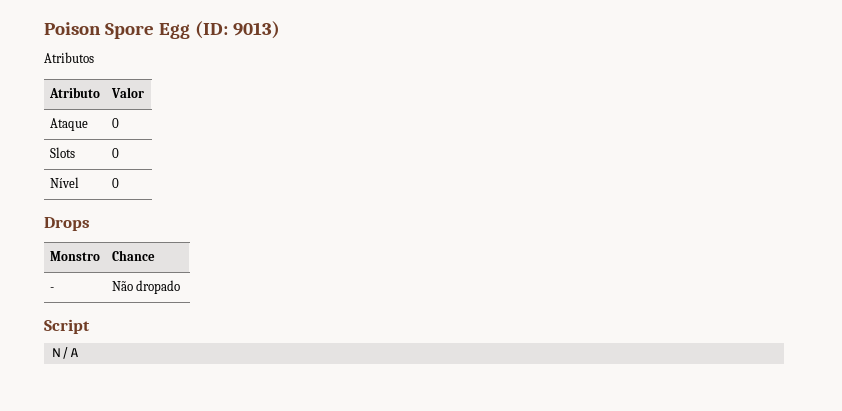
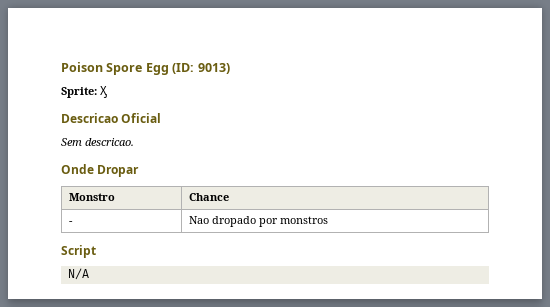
[44,52,94,63] [48,87,100,98] [110,87,144,98] [49,118,88,131] [111,118,119,128] [49,147,75,158] [111,148,119,158] [49,177,79,188] [111,178,119,188] [44,217,90,231] Atributos // Atributo | Valor // Ataque | 0 // Slots | 0 // Nível | 0 // Drops -> [61,86,107,98] [61,113,162,123] [61,138,134,146] [61,164,140,177] Sprite: Ӽ // Descricao Oficial // Sem descricao. // Onde Dropar
[111,281,133,291] Não -> [188,216,209,224] Nao
(181, 287) none -> [258,216,328,227] por monstros

